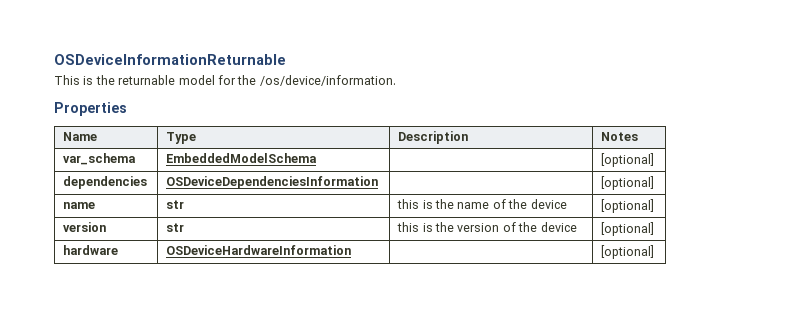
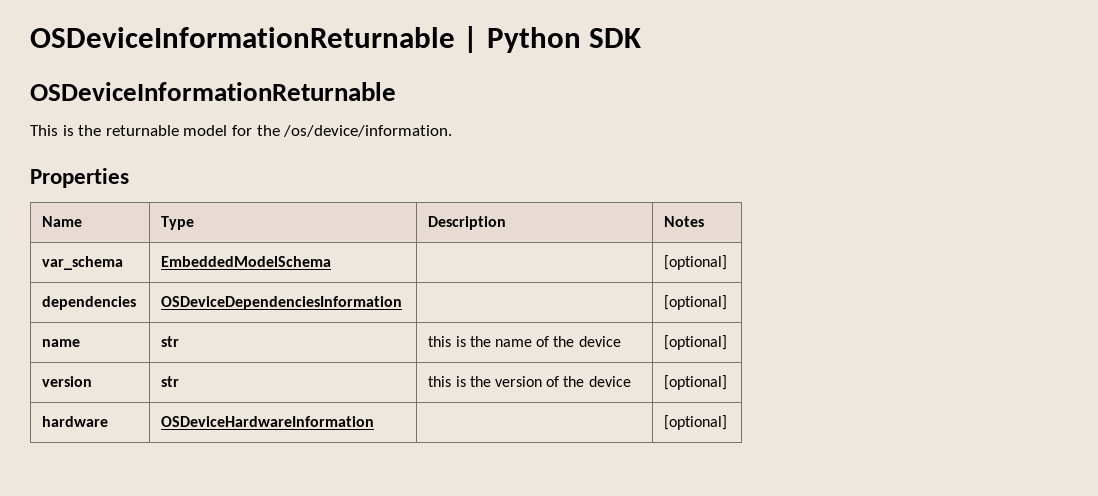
[54,54,286,65] OSDeviceInformationReturnable -> [30,26,642,53] [30,82,396,101] OSDeviceInformationReturnable | Python SDK // OSDeviceInformationReturnable

